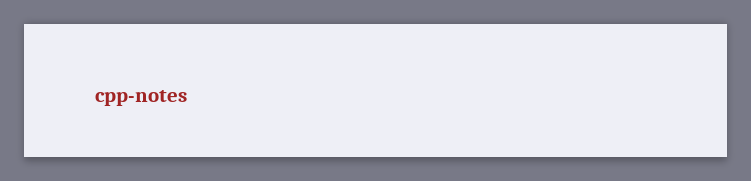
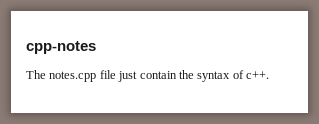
(187, 98) none -> [26,70,269,82] // The notes.cpp file just contain the syntax of c++.

